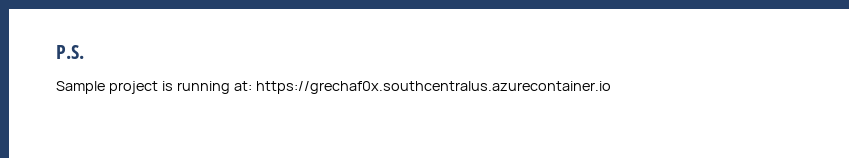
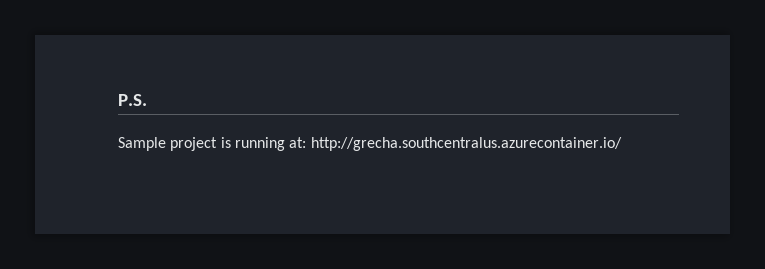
[255,81,611,94] https://grechaf0x.southcentralus.azurecontainer.io -> [310,137,622,151] http://grecha.southcentralus.azurecontainer.io/

